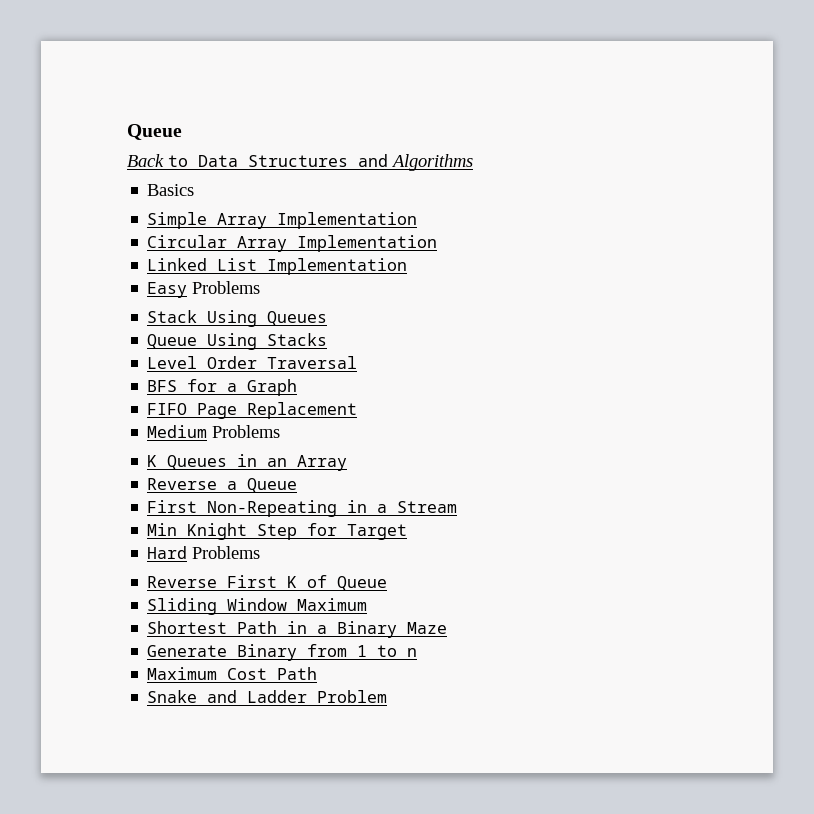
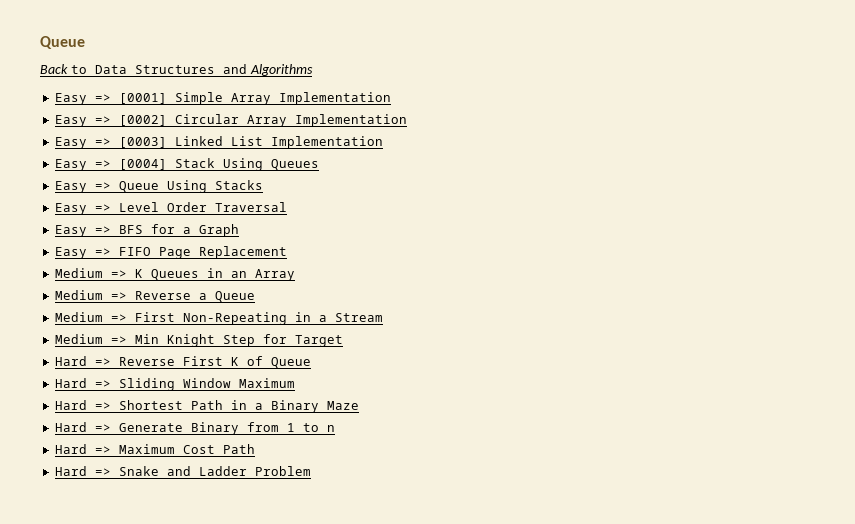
[147,184,195,196] Basics // -> [55,93,168,105] Easy => [0001]
(418, 220) none -> [55,115,168,127] Easy => [0002]
(438, 243) none -> [55,137,168,149] Easy => [0003]
[192,281,261,294] Problems // -> [95,159,168,170] => [0004]
(328, 318) none -> [55,181,112,193] Easy =>
(328, 339) none -> [55,203,112,215] Easy =>
(358, 362) none -> [55,225,112,237] Easy =>
(298, 387) none -> [55,247,112,259] Easy =>
[212,425,281,438] Problems // -> [111,270,128,278] =>
(348, 463) none -> [55,290,128,300] Medium =>
(298, 485) none -> [55,312,128,322] Medium =>
(458, 507) none -> [55,334,128,344] Medium =>
[192,546,261,559] Problems // -> [95,358,112,366] =>
(388, 583) none -> [55,378,112,388] Hard =>
(368, 604) none -> [55,400,112,410] Hard =>
(448, 628) none -> [55,422,112,432] Hard =>
(418, 652) none -> [55,444,112,454] Hard =>
(318, 673) none -> [55,466,112,476] Hard =>

